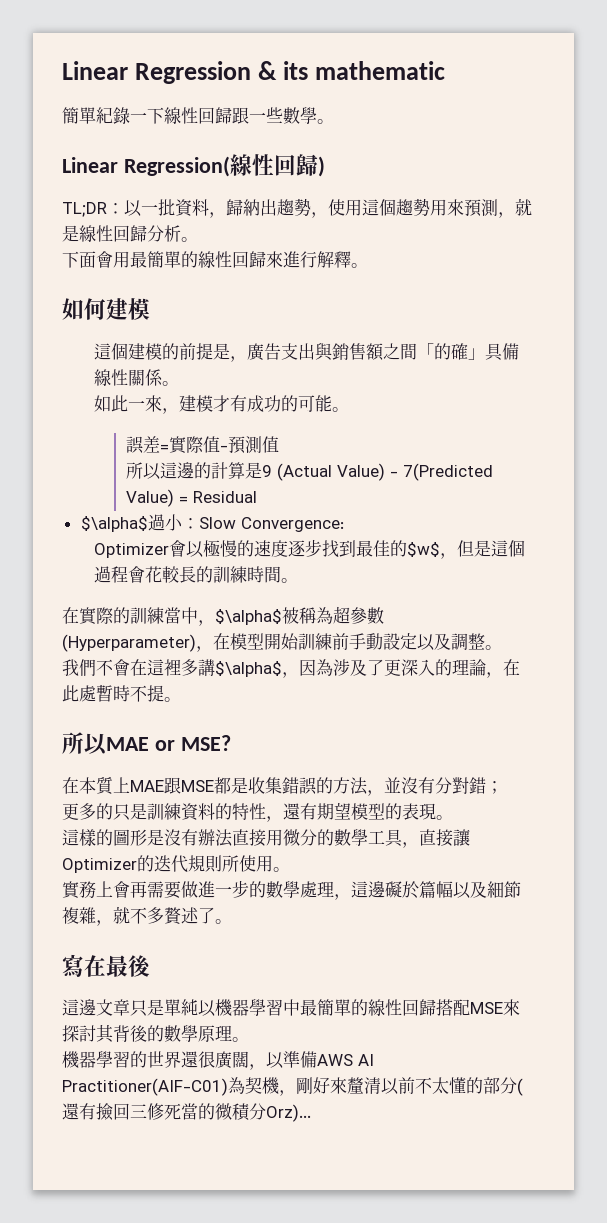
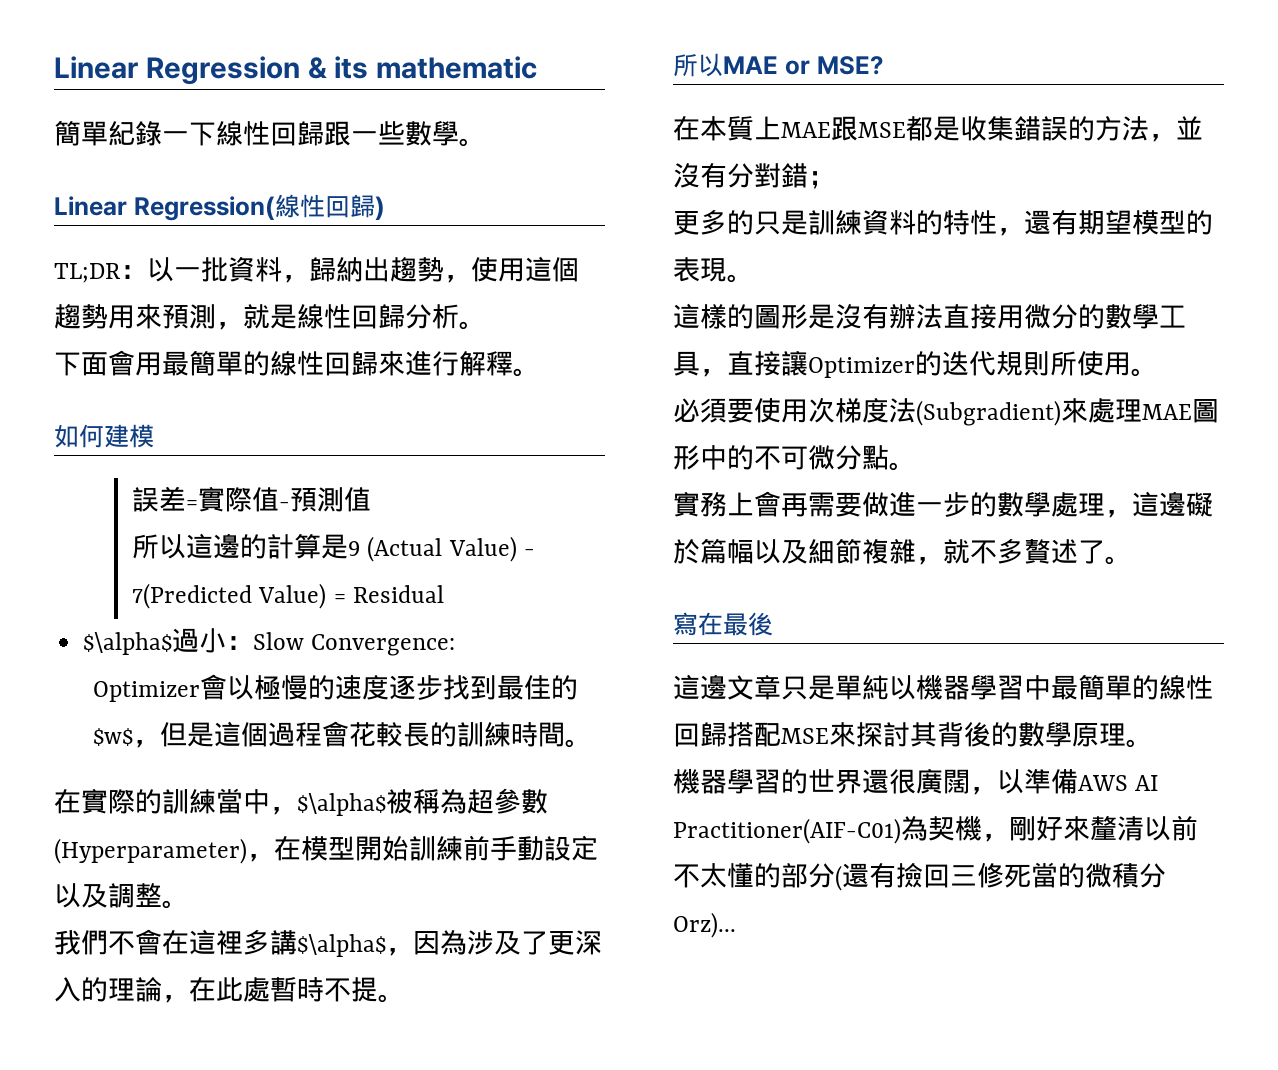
[93,343,519,362] [93,369,179,386] [93,395,349,414] // 這個建模的前提是，廣告支出與銷售額之間「的確」具備線性關係。 // 如此一來，建模才有成功的可能。 -> (154, 436) none
(290, 869) none -> [673,397,1219,426] [673,445,916,471] // 必須要使用次梯度法(Subgradient)來處理MAE圖形中的不可微分點。

